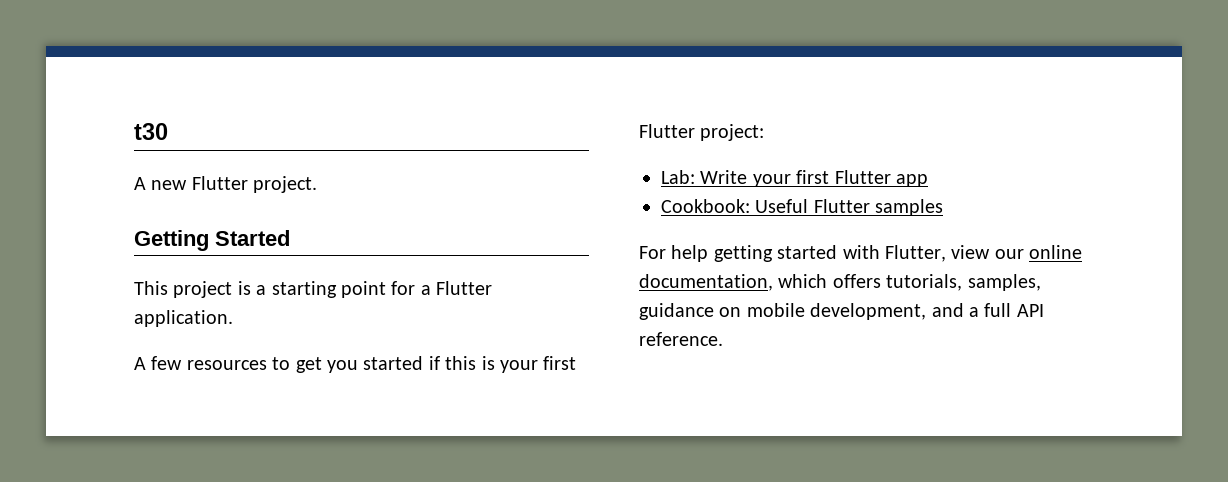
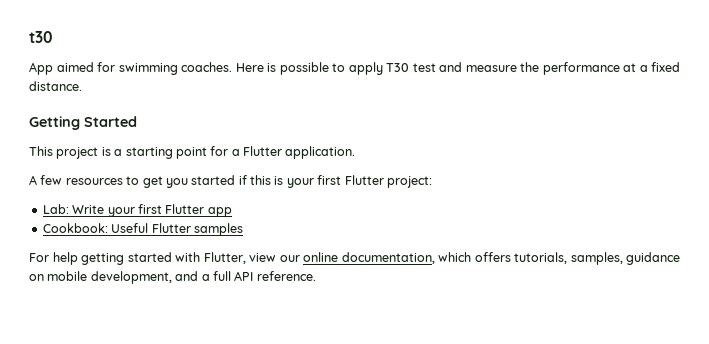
[134,176,318,193] A new Flutter project. -> [29,62,680,75] [29,81,82,91] App aimed for swimming coaches. Here is possible to apply T30 test and measure the performance at a fixed distance.

